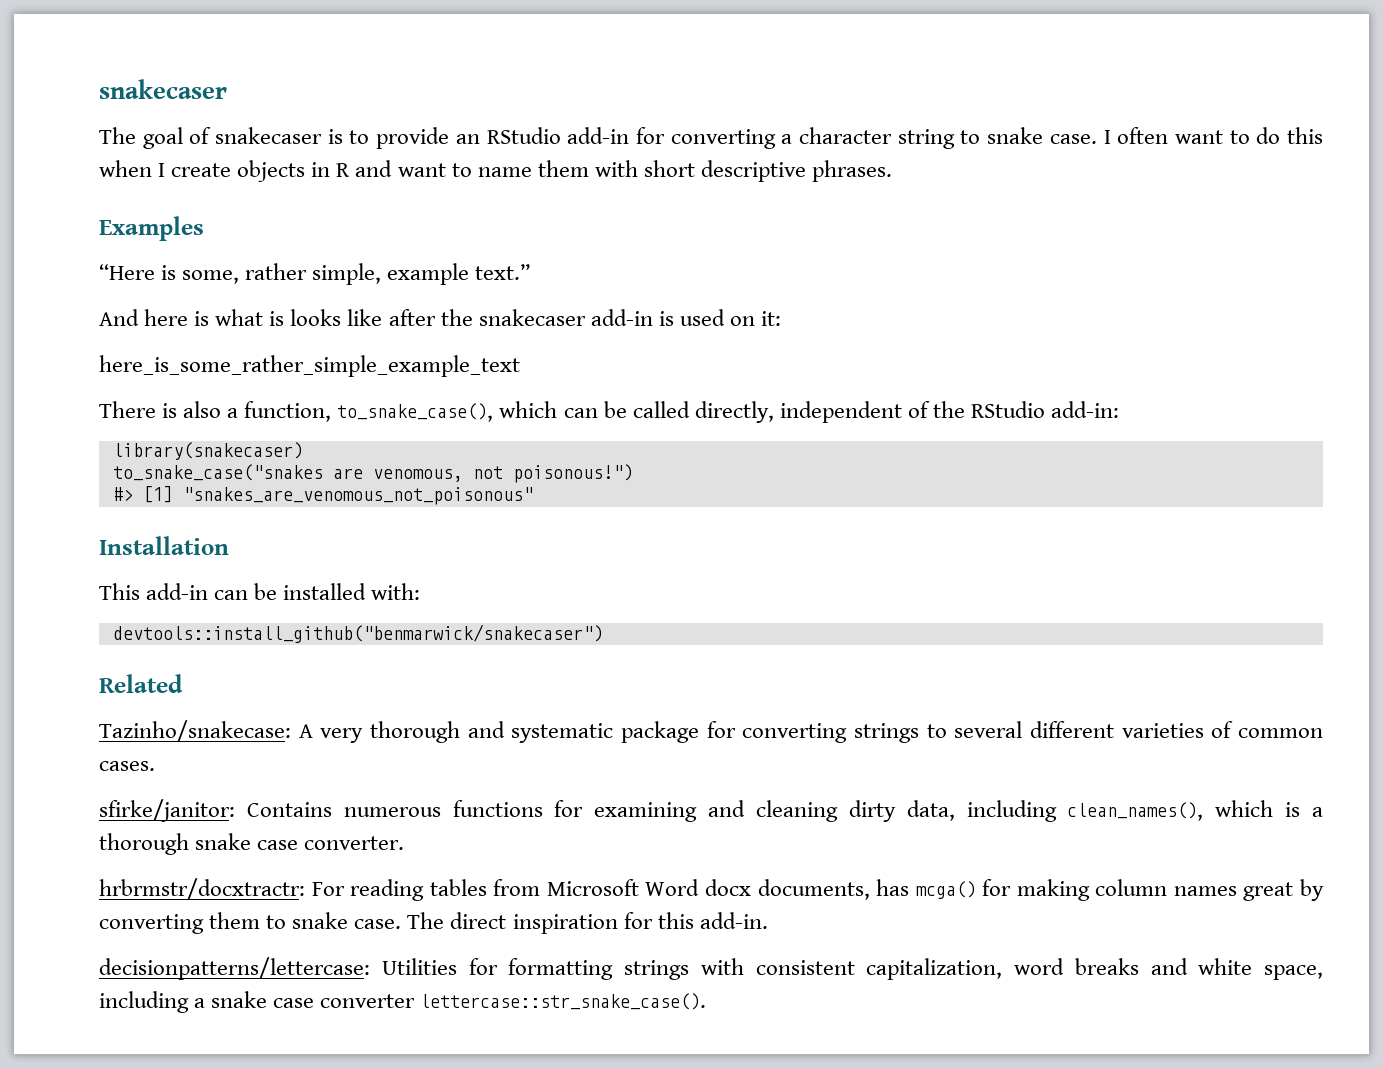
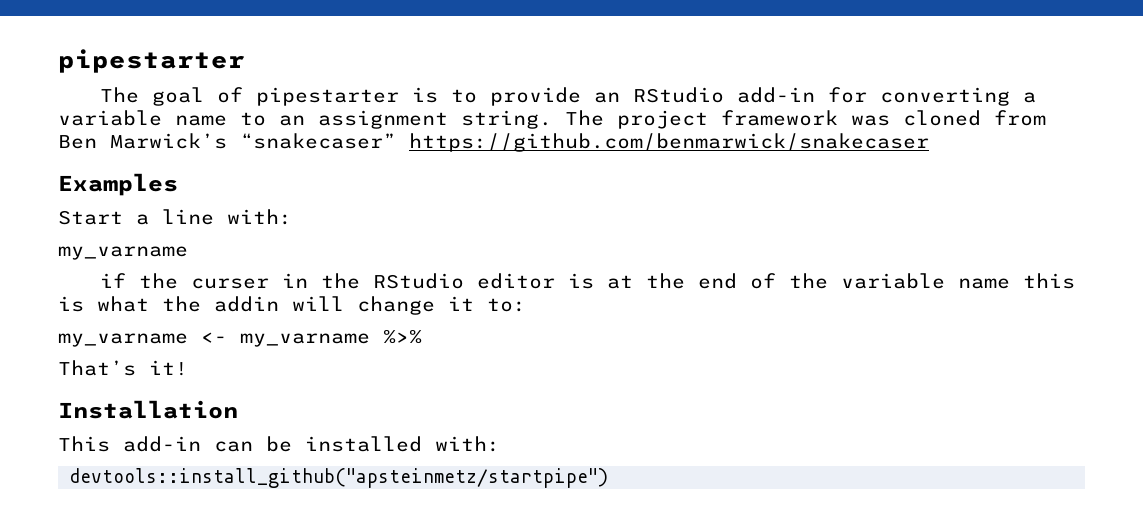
[99,79,227,99] snakecaser -> [58,49,245,73] pipestarter
[215,127,323,144] snakecaser -> [256,87,400,106] pipestarter
[799,127,1323,149] [99,160,893,182] [99,216,204,241] [99,263,531,285] [99,309,782,326] [99,355,520,377] [99,401,1120,423] [112,442,303,460] [112,464,633,483] [112,486,533,505] character string to snake case. I often want to do this when I create objects in R and want to name them with short descriptive phrases. // Examples // “Here is some, rather simple, example text.” // And here is what is looks like after the snakecaser add-in is used on it: // here_is_some_rather_simple_example_text // There is also a function, to_snake_case(), which can be called directly, independent of the RStudio add-in: // library(snakecaser) // to_snake_case("snakes are venomous, not poisonous!") // #> [1] "snakes_are_venomous_not_poisonous" -> [58,110,1046,129] [58,133,929,152] [58,173,178,196] [58,209,292,225] [58,246,188,260] [100,273,1076,289] [58,296,526,315] [58,329,422,347] [58,360,188,376] variable name to an assignment string. The project framework was cloned from Ben Marwick’s “snakecaser” https://github.com/benmarwick/snakecaser // Examples // Start a line with: // my_varname // if the curser in the RStudio editor is at the end of the variable name this is what the addin will change it to: // my_varname <- my_varname %>% // That’s it!
[112,624,603,643] [99,674,183,693] [99,720,1323,743] [99,761,155,771] [99,799,1324,822] [99,833,405,855] [99,878,1324,901] [99,912,768,934] [99,957,1323,980] [99,991,707,1013] devtools::install_github("benmarwick/snakecaser") // Related // Tazinho/snakecase: A very thorough and systematic package for converting strings to several different varieties of common cases. // sfirke/janitor: Contains numerous functions for examining and cleaning dirty data, including clean_names(), which is a thorough snake case converter. // hrbrmstr/docxtractr: For reading tables from Microsoft Word docx documents, has mcga() for making column names great by converting them to snake case. The direct inspiration for this add-in. // decisionpatterns/lettercase: Utilities for formatting strings with consistent capitalization, word breaks and white space, including a snake case converter lettercase::str_snake_case(). -> [69,468,609,488] devtools::install_github("apsteinmetz/startpipe")

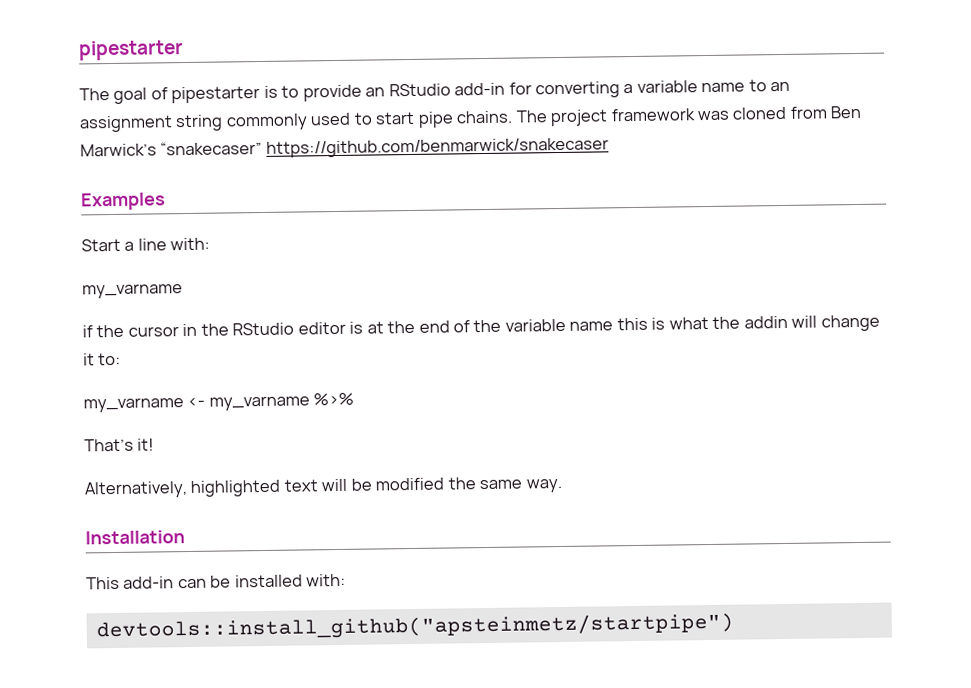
[461,110,552,129] string. -> [175,110,514,132] string commonly used to start pipe chains.
[191,278,270,289] curser -> [127,326,179,337] cursor
(188, 368) none -> [84,477,562,499] // Alternatively, highlighted text will be modified the same way.

